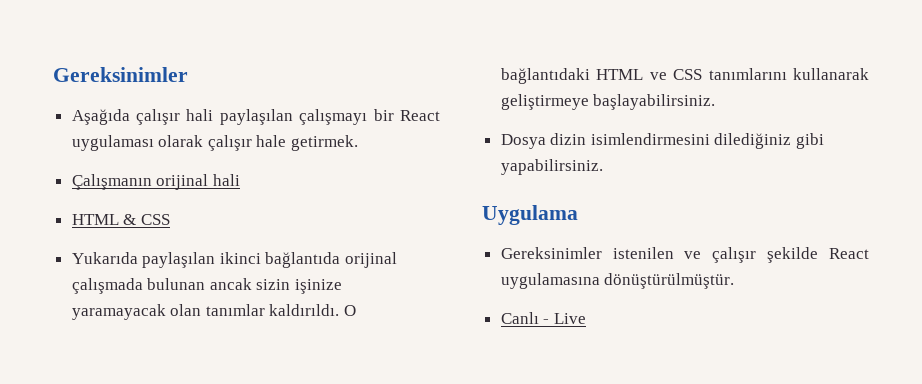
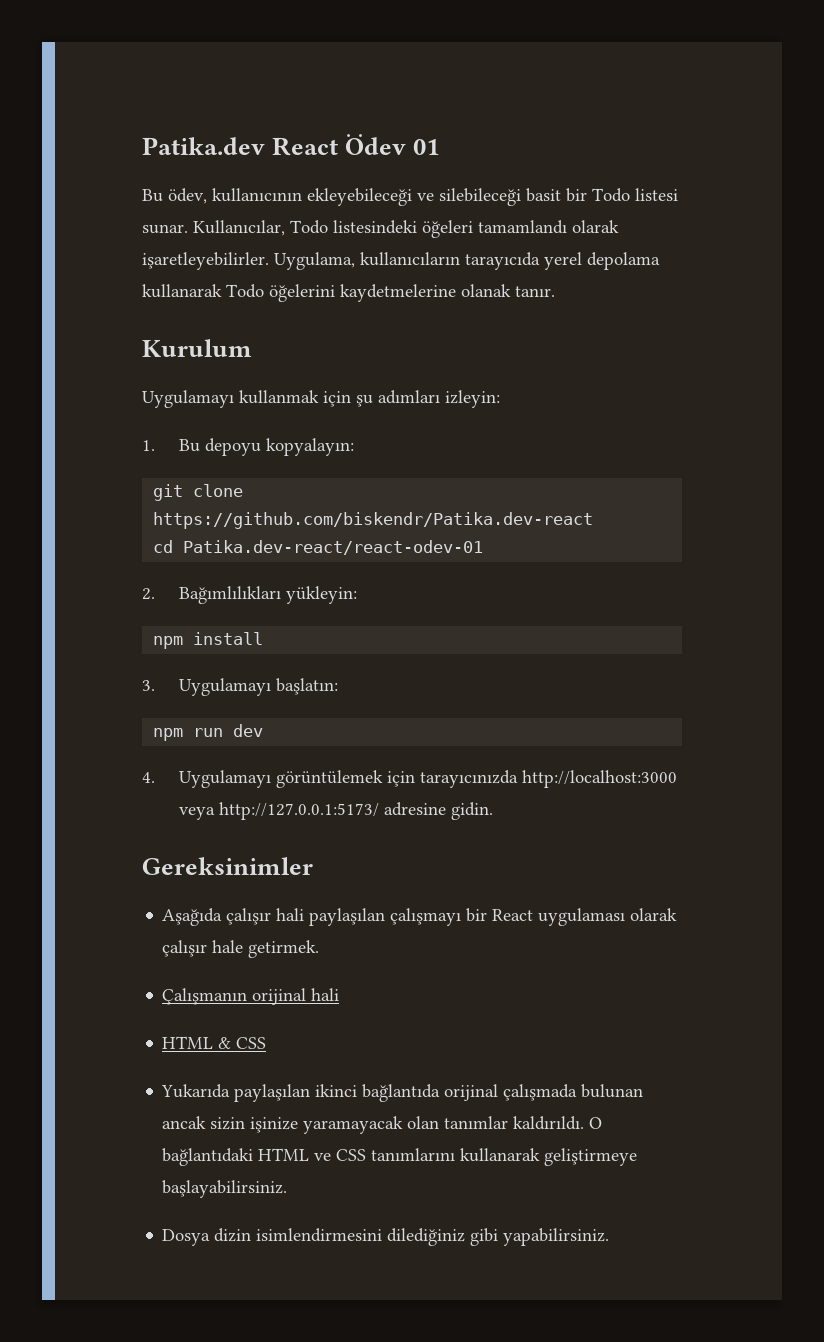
(53, 74) none -> [142,134,440,156] [142,188,678,206] [142,220,619,238] [142,252,660,270] [142,284,555,302] [142,339,252,357] [142,390,500,408] [142,438,354,456] [153,484,244,501] [153,512,594,529] [153,540,484,555] [142,586,357,604] [153,632,264,649] [142,678,338,696] [153,724,264,741] [142,770,677,788] [178,802,493,820] Patika.dev React Ödev 01 // Bu ödev, kullanıcının ekleyebileceği ve silebileceği basit bir Todo listesi sunar. Kullanıcılar, Todo listesindeki öğeleri tamamlandı olarak işaretleyebilirler. Uygulama, kullanıcıların tarayıcıda yerel depolama kullanarak Todo öğelerini kaydetmelerine olanak tanır. // Kurulum // Uygulamayı kullanmak için şu adımları izleyin: // 1. Bu depoyu kopyalayın: // git clone https://github.com/biskendr/Patika.dev-react // cd Patika.dev-react/react-odev-01 // 2. Bağımlılıkları yükleyin: // npm install // 3. Uygulamayı başlatın: // npm run dev // 4. Uygulamayı görüntülemek için tarayıcınızda http://localhost:3000 veya http://127.0.0.1:5173/ adresine gidin. //
[482,205,578,225] [500,247,869,263] [500,273,735,289] [500,312,586,324] // Uygulama // Gereksinimler istenilen ve çalışır şekilde React uygulamasına dönüştürülmüştür. // Canlı - Live -> (610, 1237) none

